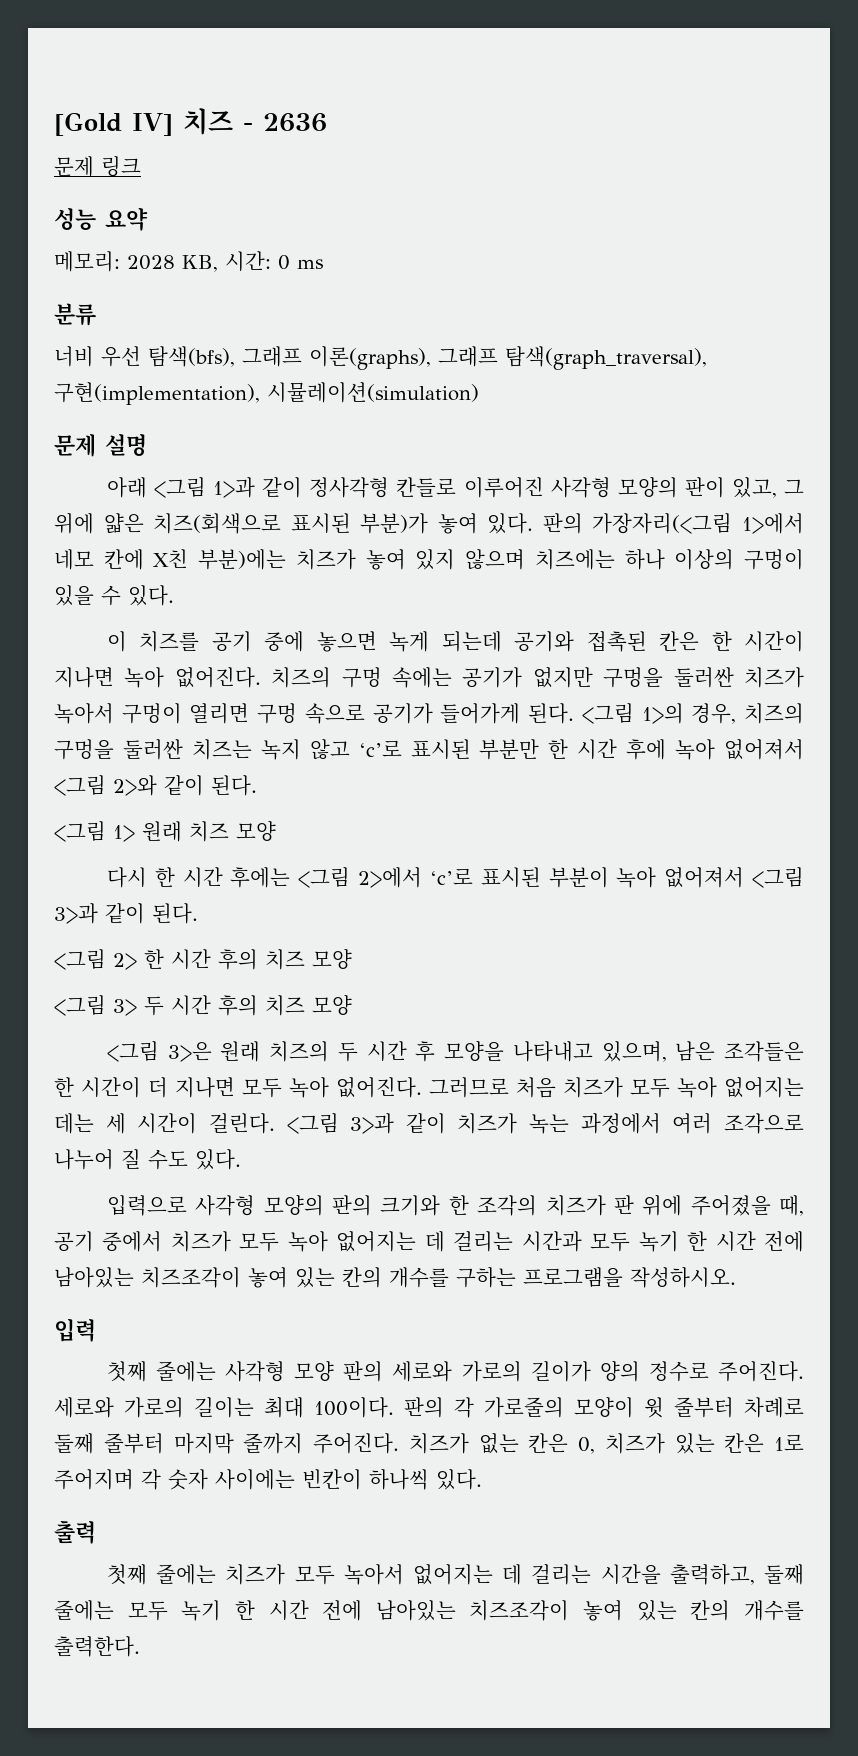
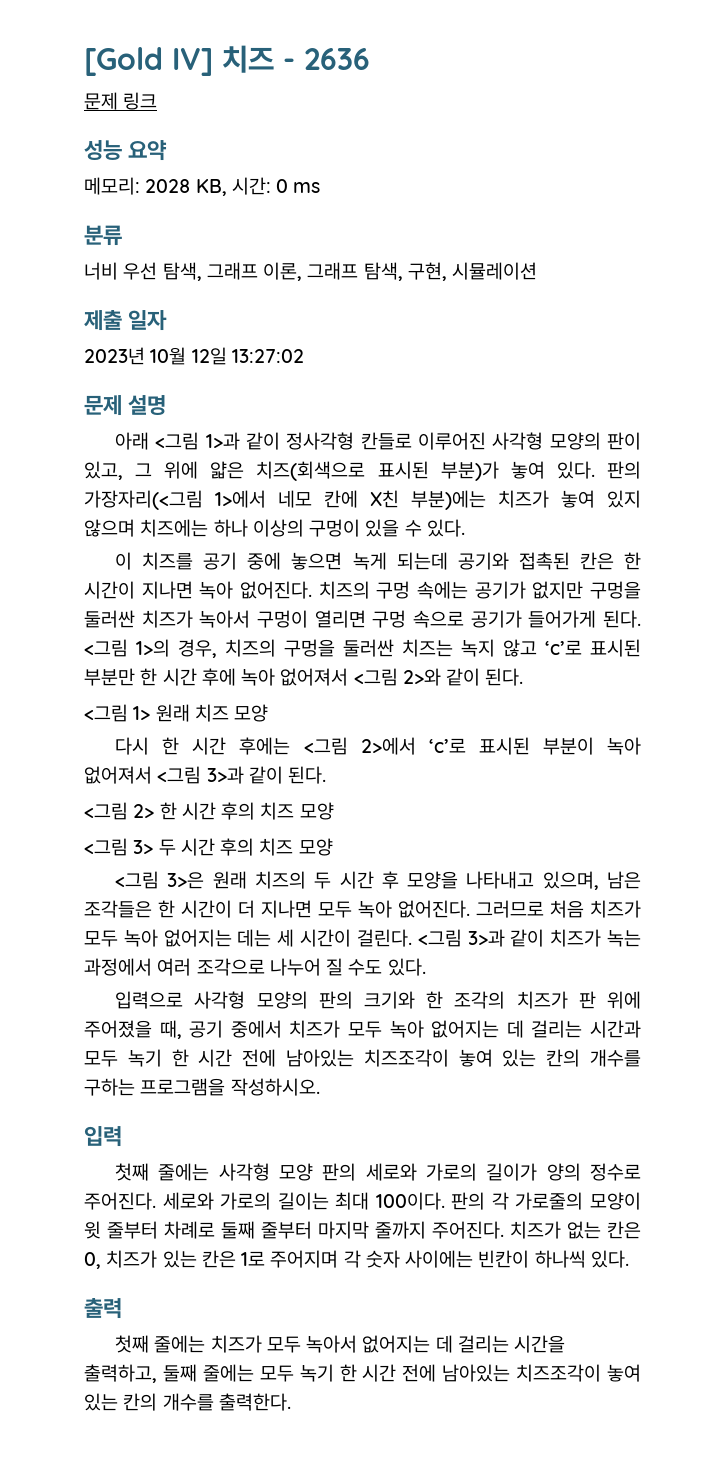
[148,346,707,370] [54,382,479,405] 탐색(bfs), 그래프 이론(graphs), 그래프 탐색(graph_traversal), 구현(implementation), 시뮬레이션(simulation) -> [162,262,538,281] [84,310,168,331] [84,347,304,365] 탐색, 그래프 이론, 그래프 탐색, 구현, 시뮬레이션 // 제출 일자 // 2023년 10월 12일 13:27:02

